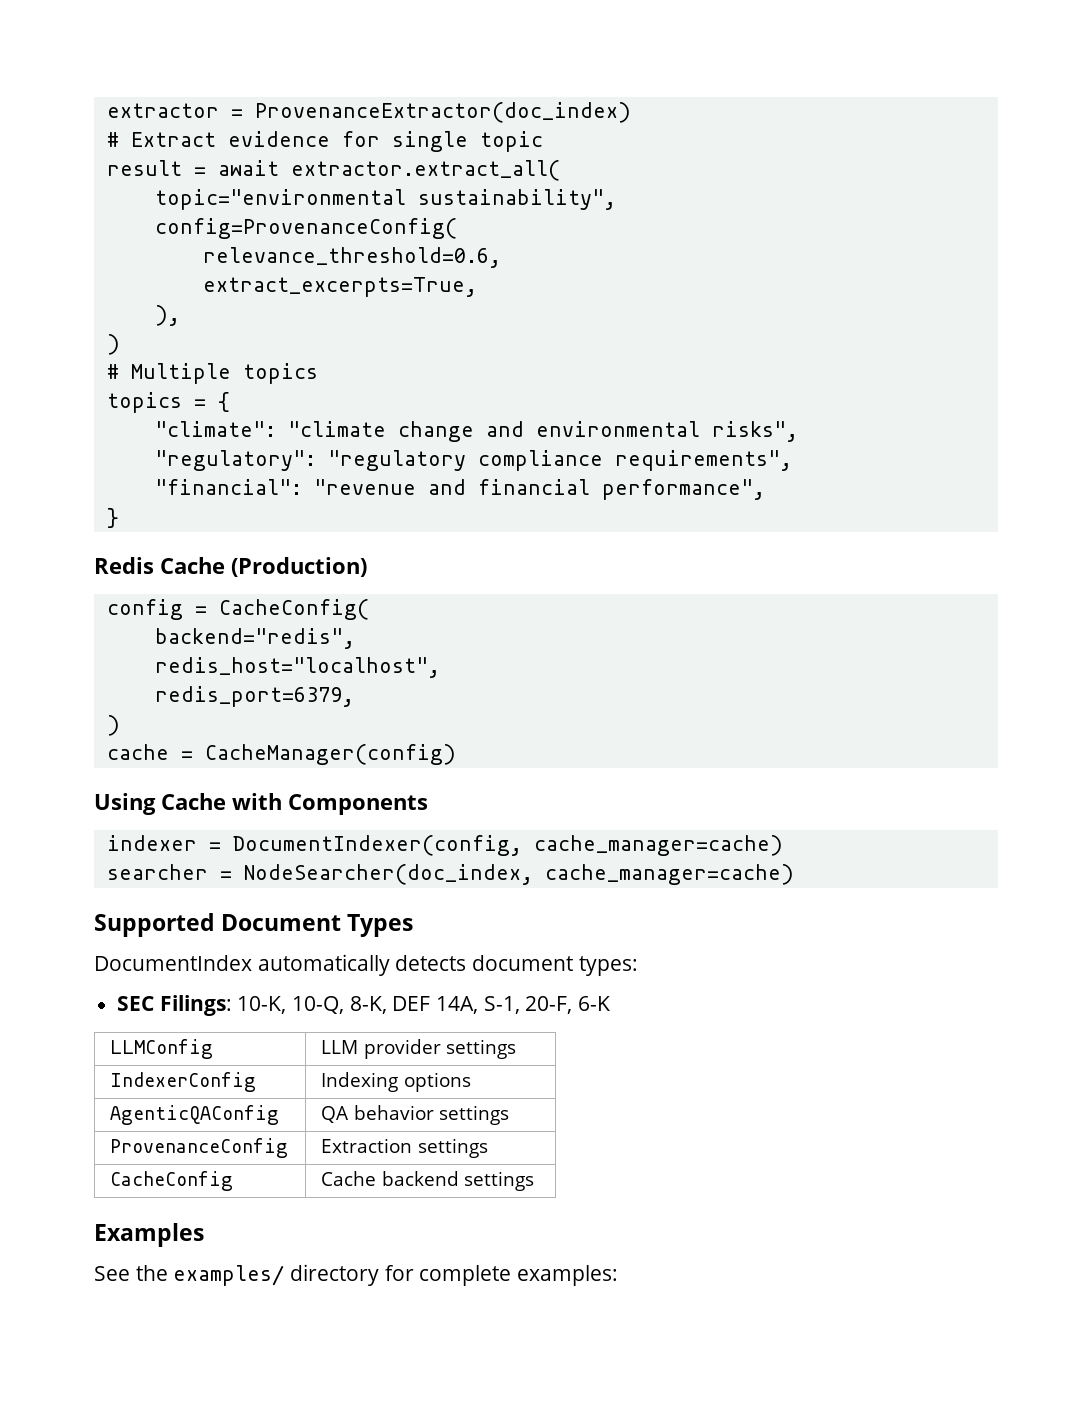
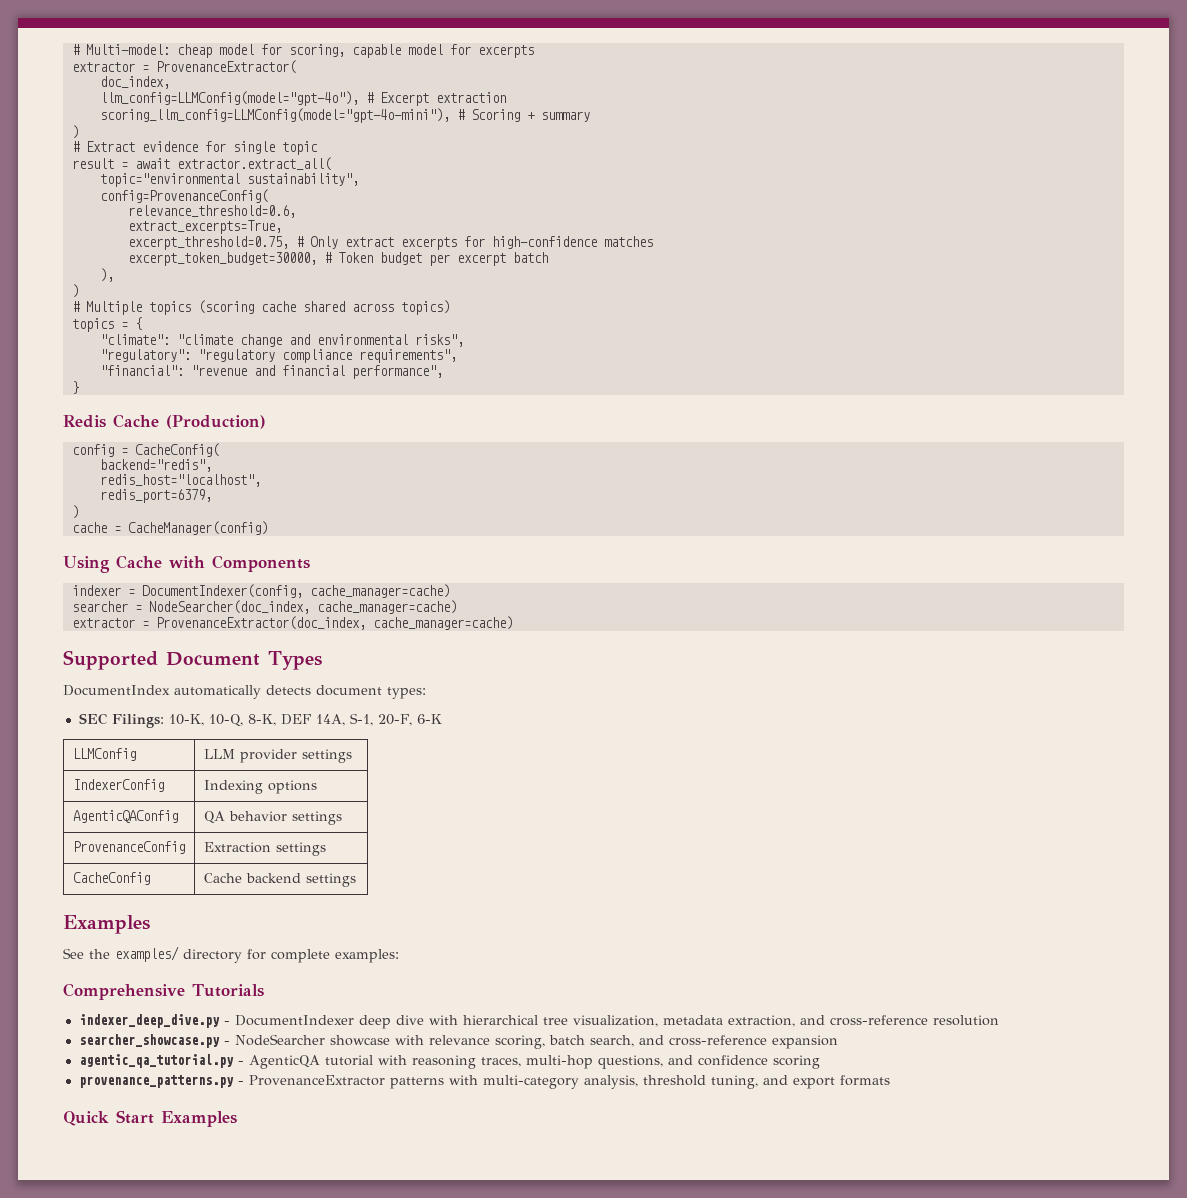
[106,102,631,123] extractor = ProvenanceExtractor(doc_index) -> [71,44,534,58] [71,60,296,74] [99,76,170,89] [99,91,506,106] [99,108,590,123] [71,125,79,139] # Multi-model: cheap model for scoring, capable model for excerpts // extractor = ProvenanceExtractor( // doc_index, // llm_config=LLMConfig(model="gpt-4o"), # Excerpt extraction // scoring_llm_config=LLMConfig(model="gpt-4o-mini"), # Scoring + summary // )
(477, 287) none -> [127,236,653,250] [127,252,548,266] // excerpt_threshold=0.75, # Only extract excerpts for high-confidence matches // excerpt_token_budget=30000, # Token budget per excerpt batch
(318, 373) none -> [197,300,450,315] (scoring cache shared across topics)
(794, 874) none -> [71,616,513,630] // extractor = ProvenanceExtractor(doc_index, cache_manager=cache)
(619, 1275) none -> [63,983,264,1000] [78,1014,999,1029] [78,1034,838,1049] [78,1054,820,1069] [78,1075,890,1089] [63,1110,237,1127] // Comprehensive Tutorials // indexer_deep_dive.py - DocumentIndexer deep dive with hierarchical tree visualization, metadata extraction, and cross-reference resolution // searcher_showcase.py - NodeSearcher showcase with relevance scoring, batch search, and cross-reference expansion // agentic_qa_tutorial.py - AgenticQA tutorial with reasoning traces, multi-hop questions, and confidence scoring // provenance_patterns.py - ProvenanceExtractor patterns with multi-category analysis, threshold tuning, and export formats // Quick Start Examples

